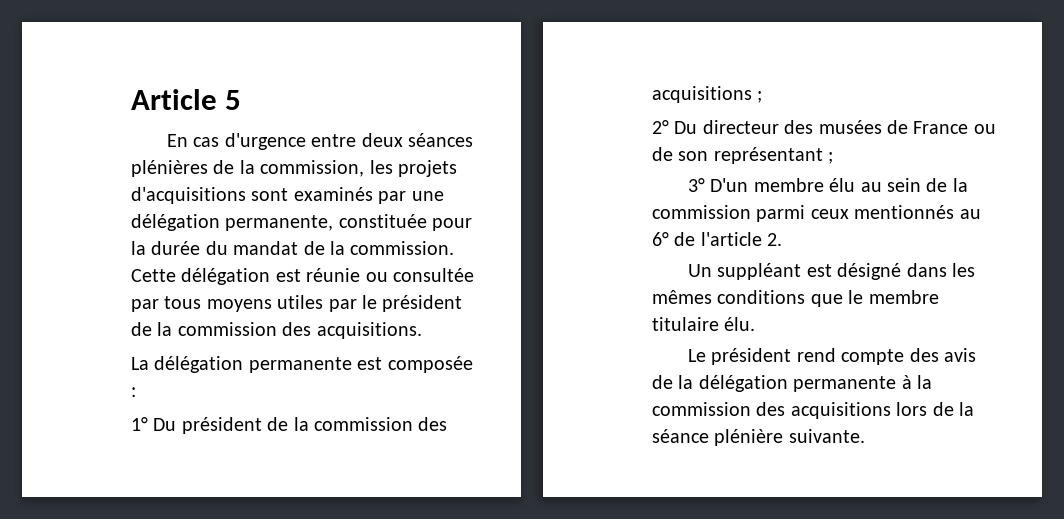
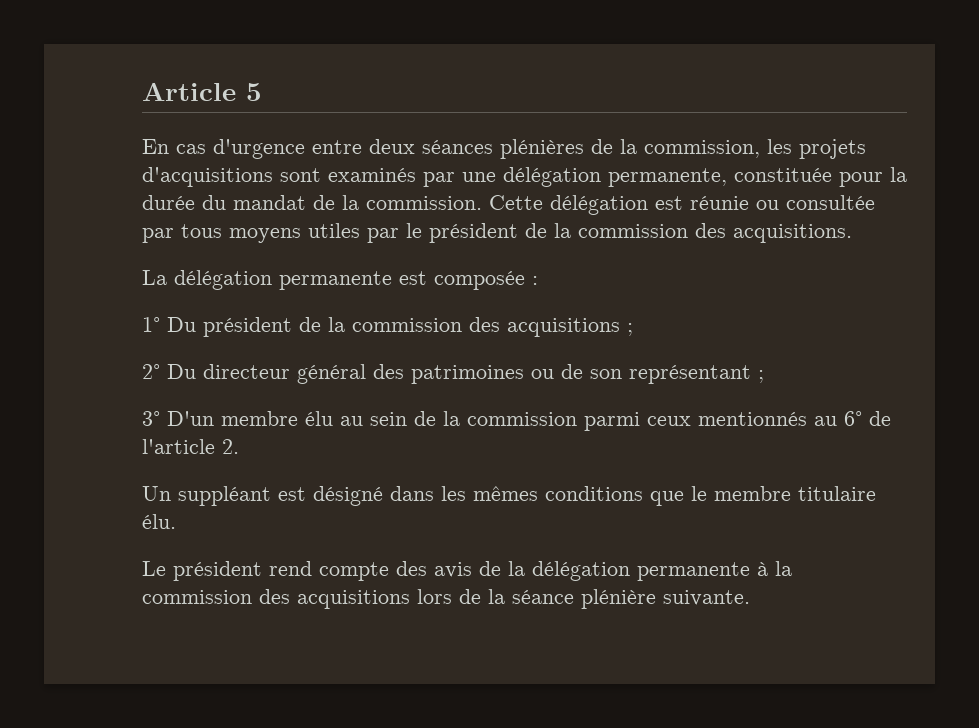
[784,120,969,134] des musées de France -> [297,364,524,384] général des patrimoines

